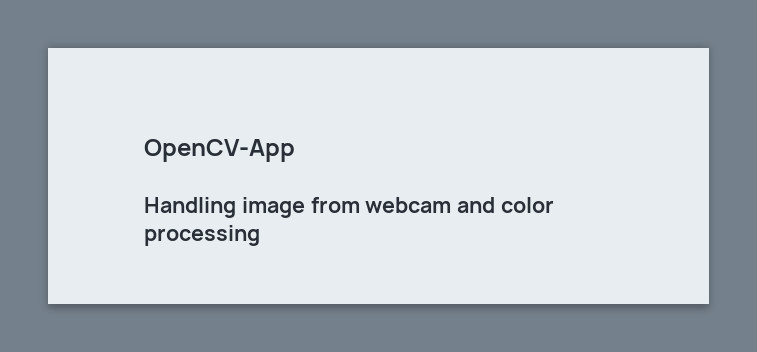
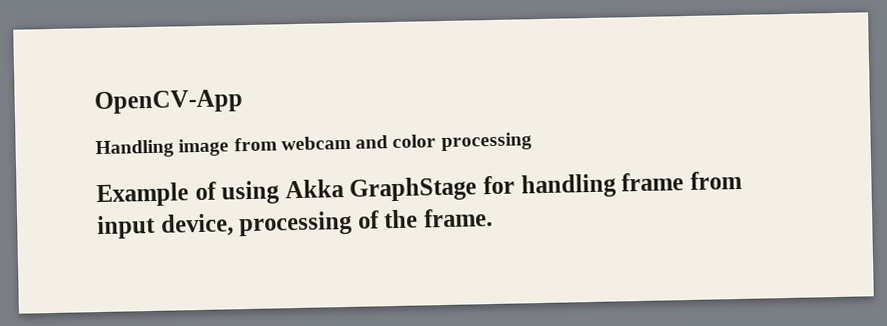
(260, 235) none -> [96,170,742,208] [97,208,494,240] // Example of using Akka GraphStage for handling frame from input device, processing of the frame.

